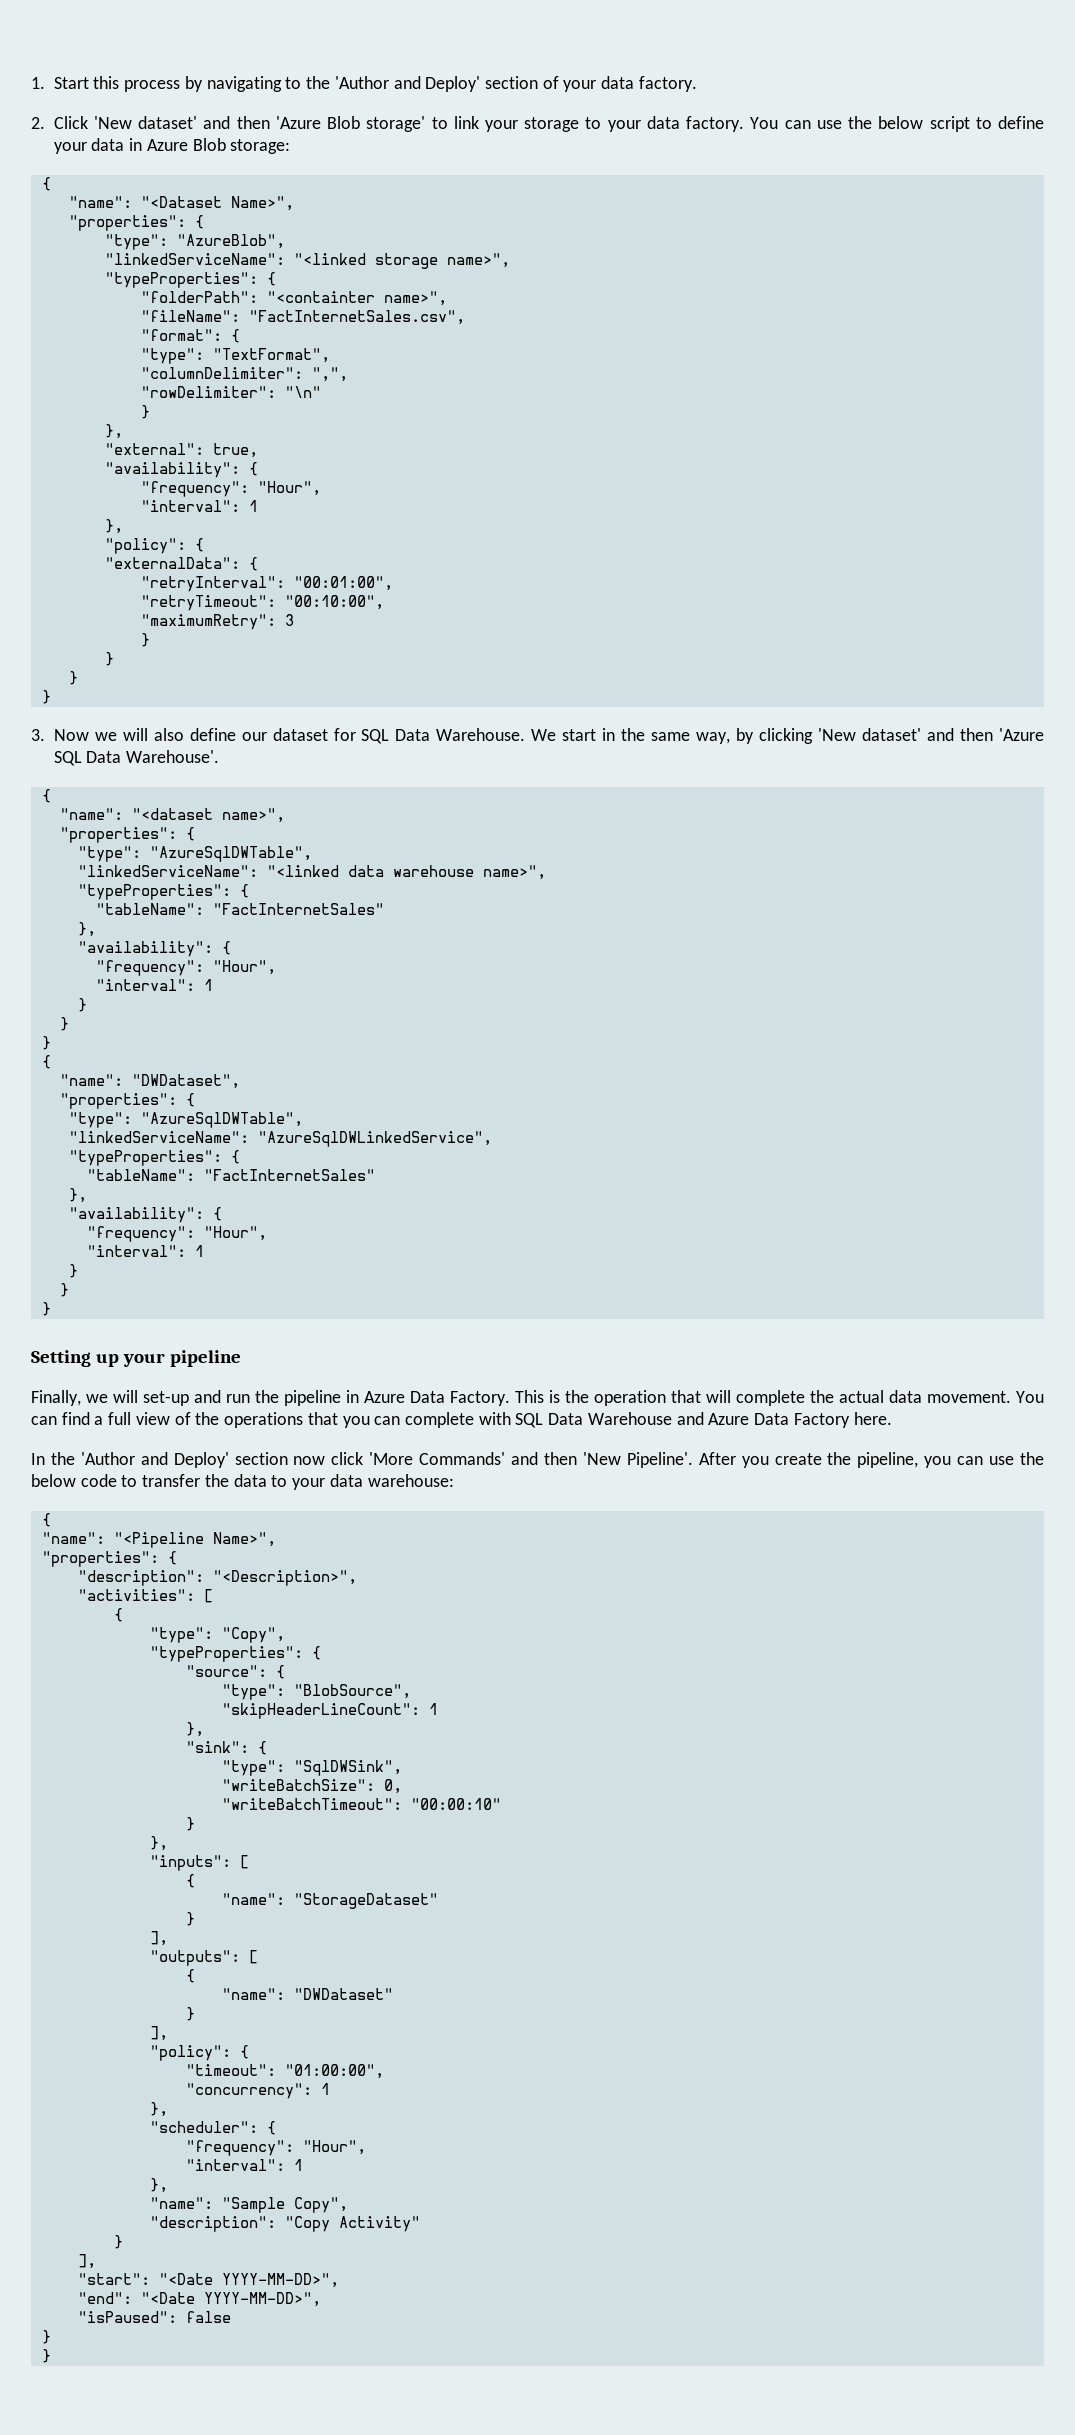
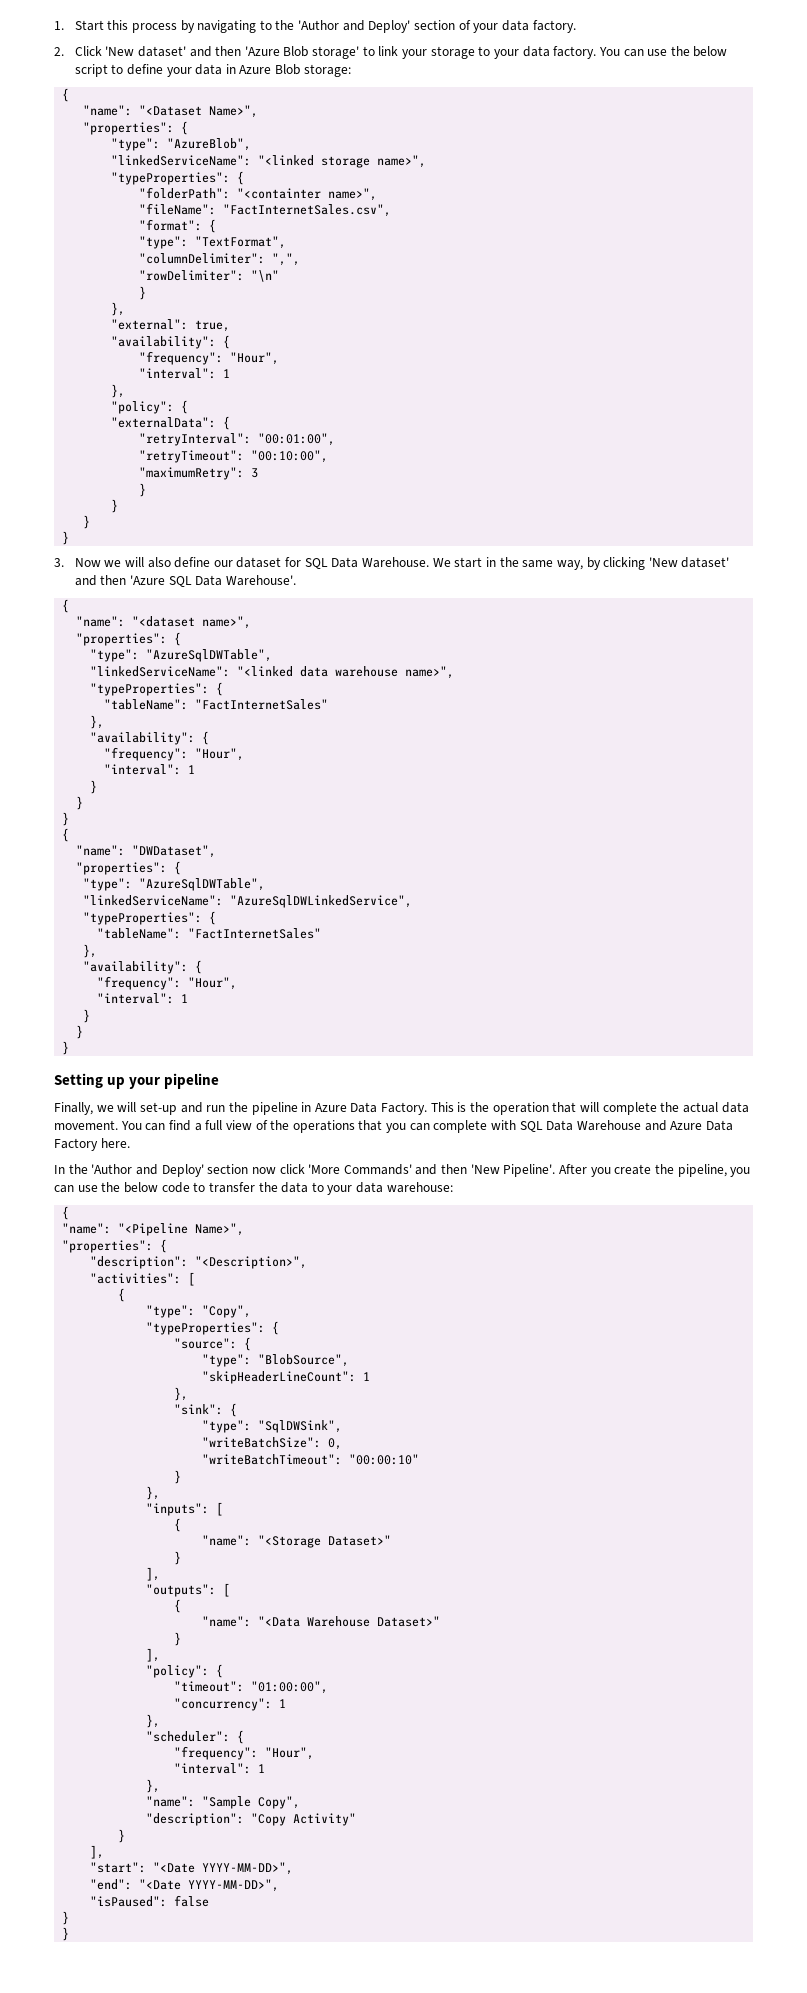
[293,1893,438,1909] "StorageDataset" -> [258,1535,392,1548] "<Storage Dataset>"
[293,1988,393,2000] "DWDataset" -> [258,1616,441,1627] "<Data Warehouse Dataset>"

